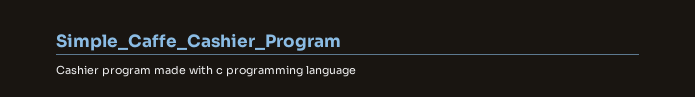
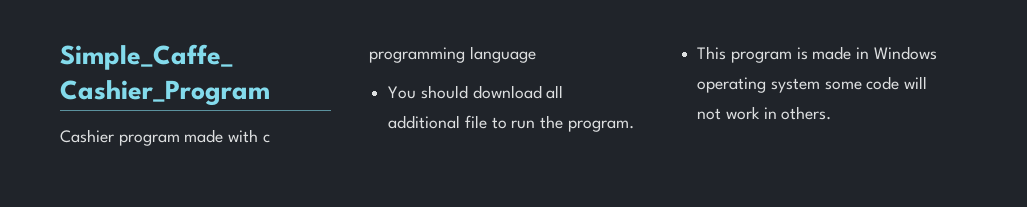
(356, 71) none -> [388,85,564,99] [388,115,634,132] [697,46,937,63] [697,76,928,93] [697,106,832,120] // You should download all additional file to run the program. // This program is made in Windows operating system some code will not work in others.

